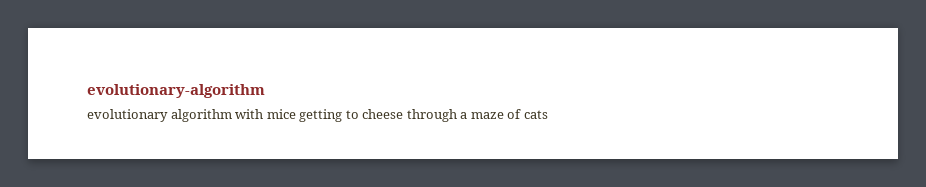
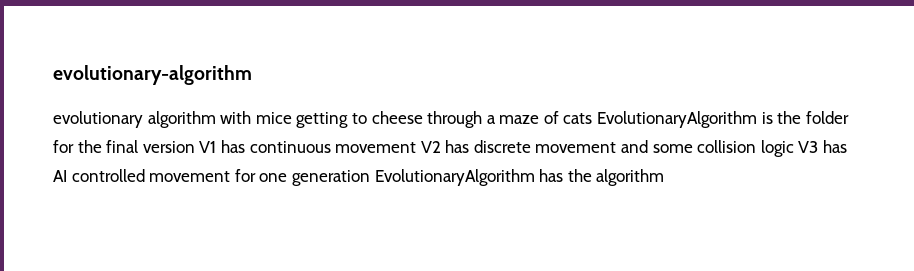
(548, 114) none -> [597,111,849,128] [53,140,848,157] [53,169,665,186] EvolutionaryAlgorithm is the folder for the final version V1 has continuous movement V2 has discrete movement and some collision logic V3 has AI controlled movement for one generation EvolutionaryAlgorithm has the algorithm

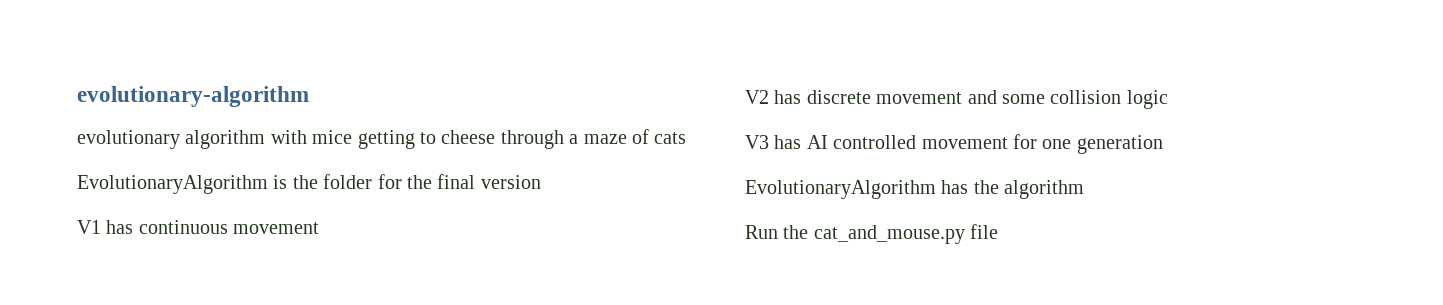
(593, 118) none -> (687, 138) //
(195, 147) none -> (541, 182) //
(417, 147) none -> (320, 228) //
(794, 148) none -> (1168, 99) //
(370, 178) none -> (1163, 144) //
(665, 177) none -> [745,224,999,244] // Run the cat_and_mouse.py file

